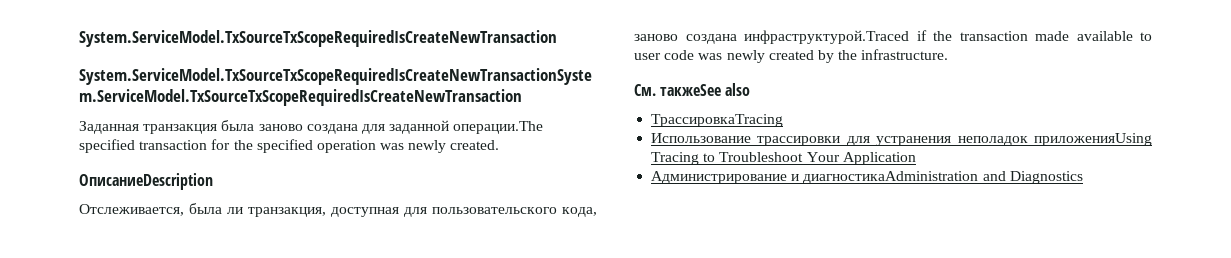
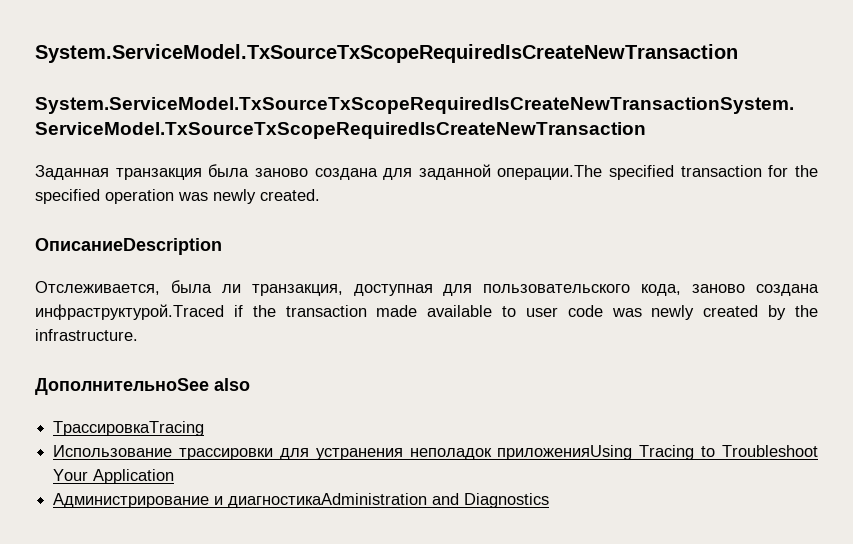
[634,84,722,96] См. такжеSee -> [35,378,209,395] ДополнительноSee

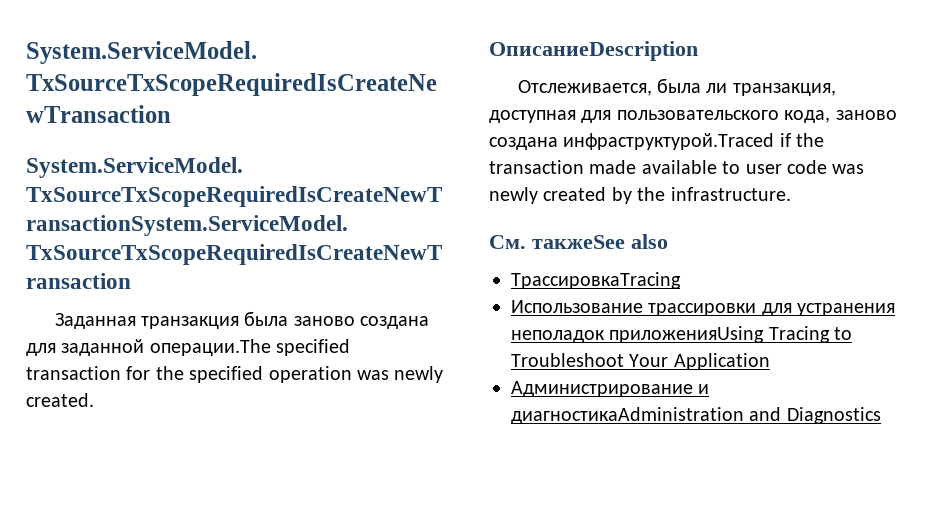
[35,378,209,395] ДополнительноSee -> [489,235,625,249] См. такжеSee

